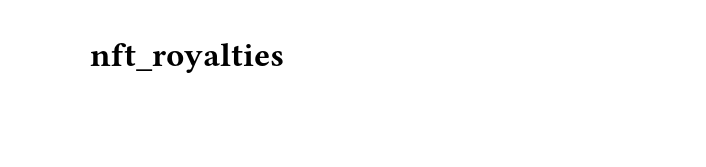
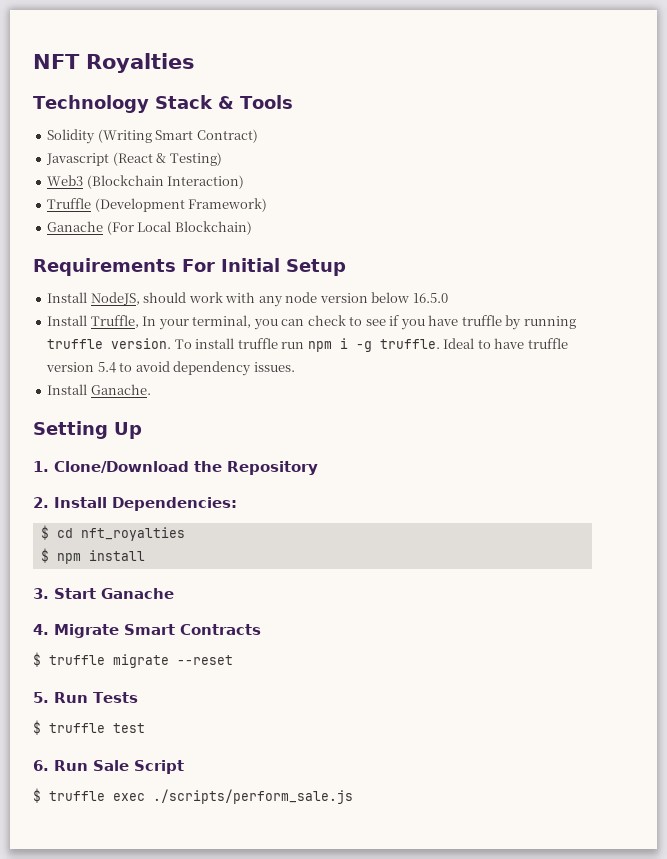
[90,43,284,73] nft_royalties -> [33,53,195,73] [33,95,293,113] [47,129,258,144] [46,152,222,166] [47,175,245,189] [47,198,268,212] [47,221,252,235] [33,258,346,276] [47,292,448,307] [47,315,576,330] [47,338,568,352] [46,361,295,376] [47,384,151,395] [33,421,142,439] [33,461,318,475] [33,497,237,511] [40,525,185,541] [40,548,145,564] [33,588,174,599] [33,624,261,638] [33,652,233,668] [33,692,138,703] [33,720,145,735] [33,760,184,774] [33,788,353,804] NFT Royalties // Technology Stack & Tools // Solidity (Writing Smart Contract) // Javascript (React & Testing) // Web3 (Blockchain Interaction) // Truffle (Development Framework) // Ganache (For Local Blockchain) // Requirements For Initial Setup // Install NodeJS, should work with any node version below 16.5.0 // Install Truffle, In your terminal, you can check to see if you have truffle by running truffle version. To install truffle run npm i -g truffle. Ideal to have truffle version 5.4 to avoid dependency issues. // Install Ganache. // Setting Up // 1. Clone/Download the Repository // 2. Install Dependencies: // $ cd nft_royalties // $ npm install // 3. Start Ganache // 4. Migrate Smart Contracts // $ truffle migrate --reset // 5. Run Tests // $ truffle test // 6. Run Sale Script // $ truffle exec ./scripts/perform_sale.js

